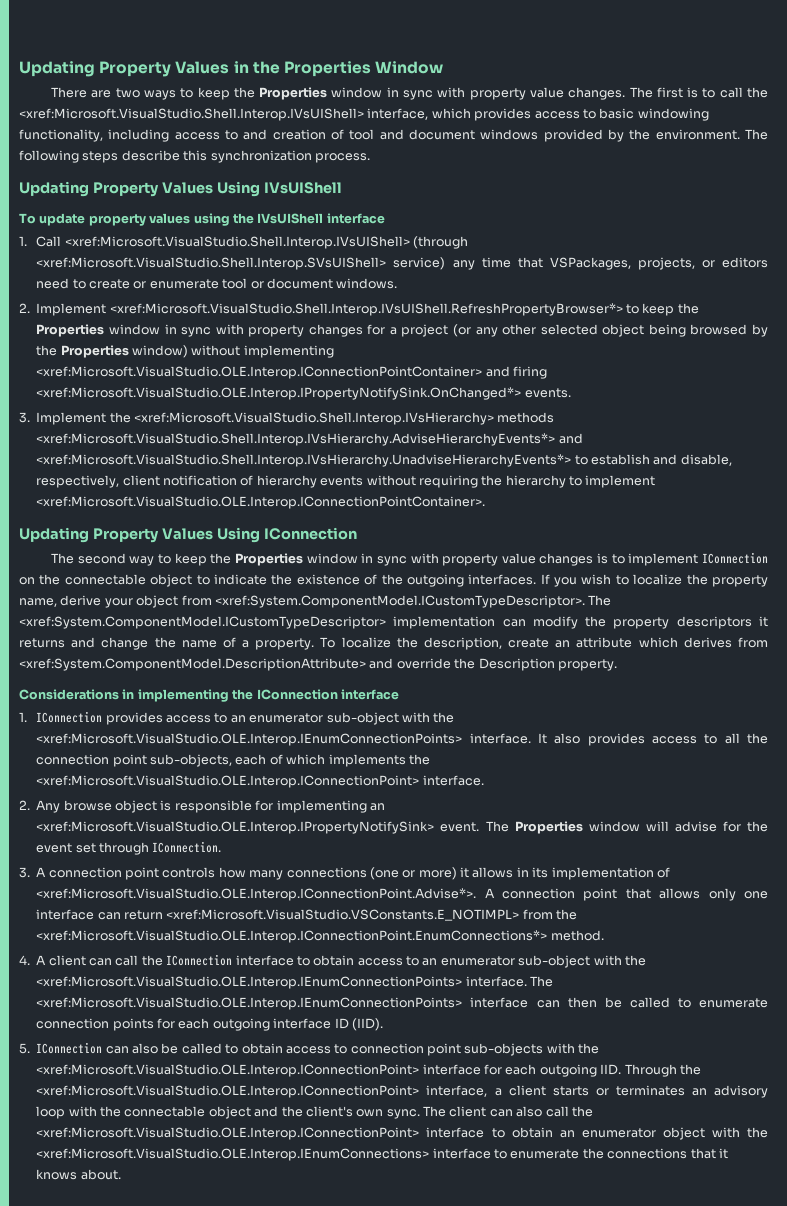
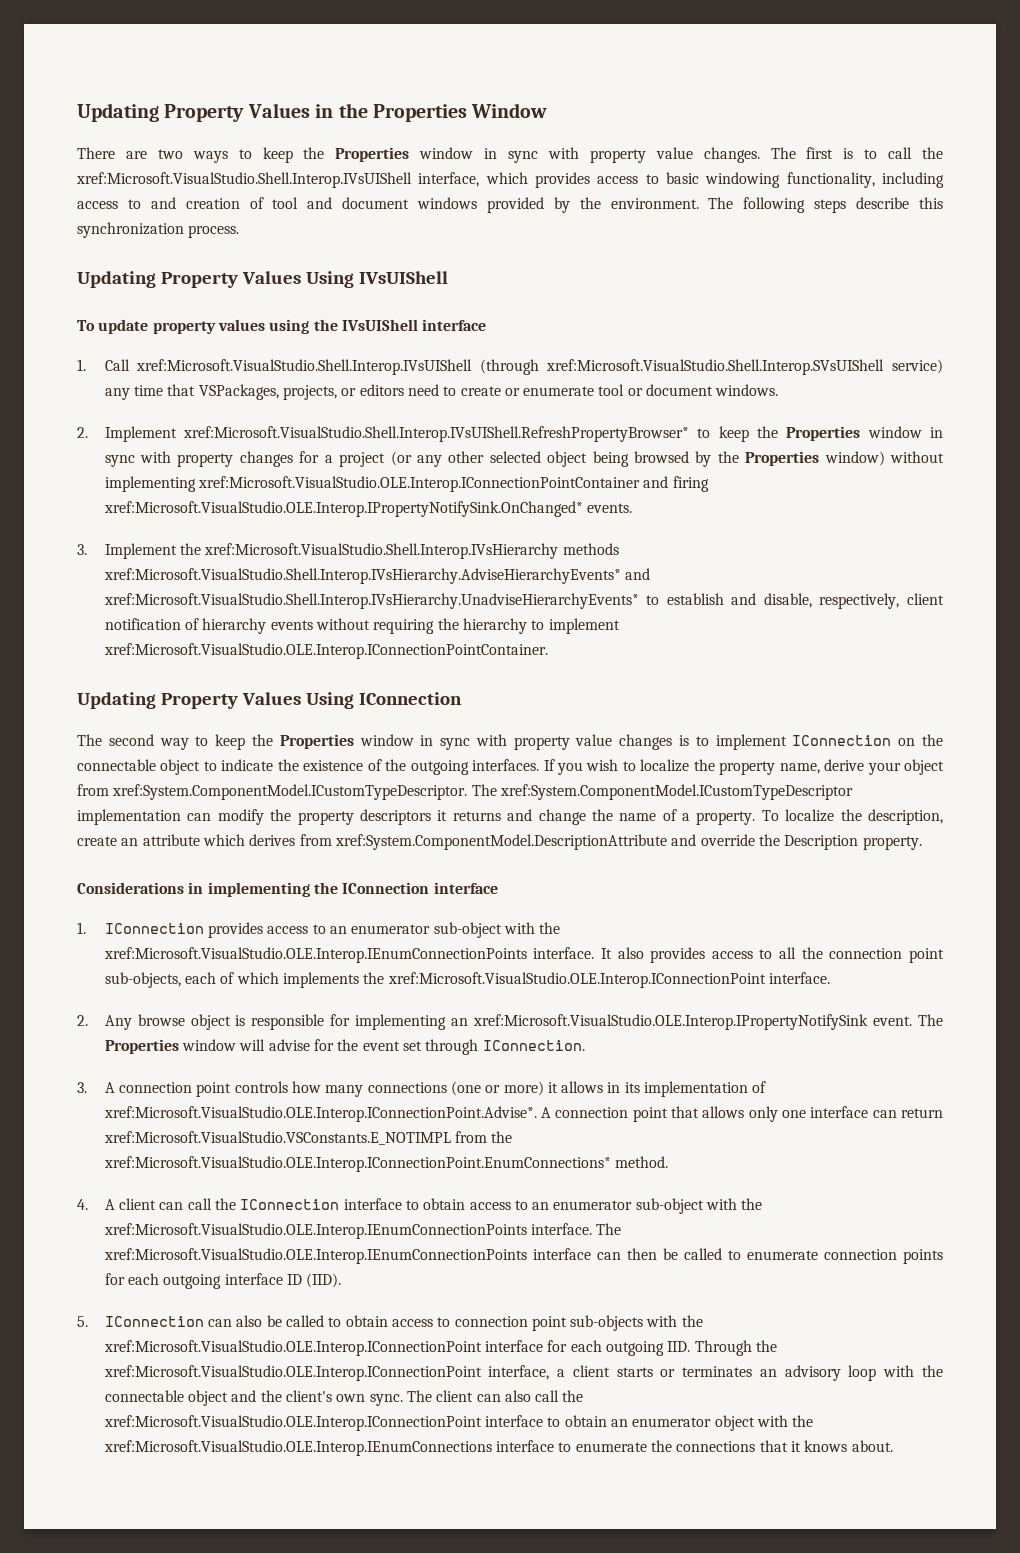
[19,108,364,121] <xref:Microsoft.VisualStudio.Shell.Interop.IVsUIShell> -> [76,172,412,188] xref:Microsoft.VisualStudio.Shell.Interop.IVsUIShell
[64,236,469,249] [36,257,387,270] <xref:Microsoft.VisualStudio.Shell.Interop.IVsUIShell> (through <xref:Microsoft.VisualStudio.Shell.Interop.SVsUIShell> -> [136,359,885,375] xref:Microsoft.VisualStudio.Shell.Interop.IVsUIShell (through xref:Microsoft.VisualStudio.Shell.Interop.SVsUIShell
[109,303,623,316] <xref:Microsoft.VisualStudio.Shell.Interop.IVsUIShell.RefreshPropertyBrowser*> -> [182,426,689,442] xref:Microsoft.VisualStudio.Shell.Interop.IVsUIShell.RefreshPropertyBrowser*
[36,366,483,379] <xref:Microsoft.VisualStudio.OLE.Interop.IConnectionPointContainer> -> [197,476,640,492] xref:Microsoft.VisualStudio.OLE.Interop.IConnectionPointContainer
[36,387,522,400] <xref:Microsoft.VisualStudio.OLE.Interop.IPropertyNotifySink.OnChanged*> -> [103,501,583,517] xref:Microsoft.VisualStudio.OLE.Interop.IPropertyNotifySink.OnChanged*
[134,412,555,425] [36,433,583,446] [36,454,572,467] <xref:Microsoft.VisualStudio.Shell.Interop.IVsHierarchy> methods <xref:Microsoft.VisualStudio.Shell.Interop.IVsHierarchy.AdviseHierarchyEvents*> and <xref:Microsoft.VisualStudio.Shell.Interop.IVsHierarchy.UnadviseHierarchyEvents*> -> [204,543,619,559] [103,568,650,584] [103,593,639,609] xref:Microsoft.VisualStudio.Shell.Interop.IVsHierarchy methods xref:Microsoft.VisualStudio.Shell.Interop.IVsHierarchy.AdviseHierarchyEvents* and xref:Microsoft.VisualStudio.Shell.Interop.IVsHierarchy.UnadviseHierarchyEvents*
[36,496,486,509] <xref:Microsoft.VisualStudio.OLE.Interop.IConnectionPointContainer>. -> [103,643,548,659] xref:Microsoft.VisualStudio.OLE.Interop.IConnectionPointContainer.
[214,595,612,608] [19,616,386,629] <xref:System.ComponentModel.ICustomTypeDescriptor>. The <xref:System.ComponentModel.ICustomTypeDescriptor> -> [112,784,853,800] xref:System.ComponentModel.ICustomTypeDescriptor. The xref:System.ComponentModel.ICustomTypeDescriptor
[19,658,366,671] <xref:System.ComponentModel.DescriptionAttribute> -> [334,834,667,850] xref:System.ComponentModel.DescriptionAttribute
[36,733,463,746] <xref:Microsoft.VisualStudio.OLE.Interop.IEnumConnectionPoints> -> [103,947,527,963] xref:Microsoft.VisualStudio.OLE.Interop.IEnumConnectionPoints
[36,775,420,788] <xref:Microsoft.VisualStudio.OLE.Interop.IConnectionPoint> -> [387,972,766,988] xref:Microsoft.VisualStudio.OLE.Interop.IConnectionPoint
[36,821,435,834] <xref:Microsoft.VisualStudio.OLE.Interop.IPropertyNotifySink> -> [473,1014,869,1030] xref:Microsoft.VisualStudio.OLE.Interop.IPropertyNotifySink
[36,888,477,901] <xref:Microsoft.VisualStudio.OLE.Interop.IConnectionPoint.Advise*>. -> [103,1106,537,1122] xref:Microsoft.VisualStudio.OLE.Interop.IConnectionPoint.Advise*.
[166,909,520,921] <xref:Microsoft.VisualStudio.VSConstants.E_NOTIMPL> -> [103,1131,451,1145] xref:Microsoft.VisualStudio.VSConstants.E_NOTIMPL
[36,930,548,943] <xref:Microsoft.VisualStudio.OLE.Interop.IConnectionPoint.EnumConnections*> -> [103,1156,611,1172] xref:Microsoft.VisualStudio.OLE.Interop.IConnectionPoint.EnumConnections*
[36,976,463,989] <xref:Microsoft.VisualStudio.OLE.Interop.IEnumConnectionPoints> -> [103,1223,527,1239] xref:Microsoft.VisualStudio.OLE.Interop.IEnumConnectionPoints
[36,997,463,1010] <xref:Microsoft.VisualStudio.OLE.Interop.IEnumConnectionPoints> -> [103,1248,527,1264] xref:Microsoft.VisualStudio.OLE.Interop.IEnumConnectionPoints
[36,1064,420,1077] <xref:Microsoft.VisualStudio.OLE.Interop.IConnectionPoint> -> [103,1340,482,1356] xref:Microsoft.VisualStudio.OLE.Interop.IConnectionPoint
[36,1085,420,1098] <xref:Microsoft.VisualStudio.OLE.Interop.IConnectionPoint> -> [103,1365,482,1381] xref:Microsoft.VisualStudio.OLE.Interop.IConnectionPoint
[36,1127,420,1140] <xref:Microsoft.VisualStudio.OLE.Interop.IConnectionPoint> -> [103,1415,482,1431] xref:Microsoft.VisualStudio.OLE.Interop.IConnectionPoint
[36,1148,430,1161] <xref:Microsoft.VisualStudio.OLE.Interop.IEnumConnections> -> [103,1440,492,1456] xref:Microsoft.VisualStudio.OLE.Interop.IEnumConnections

